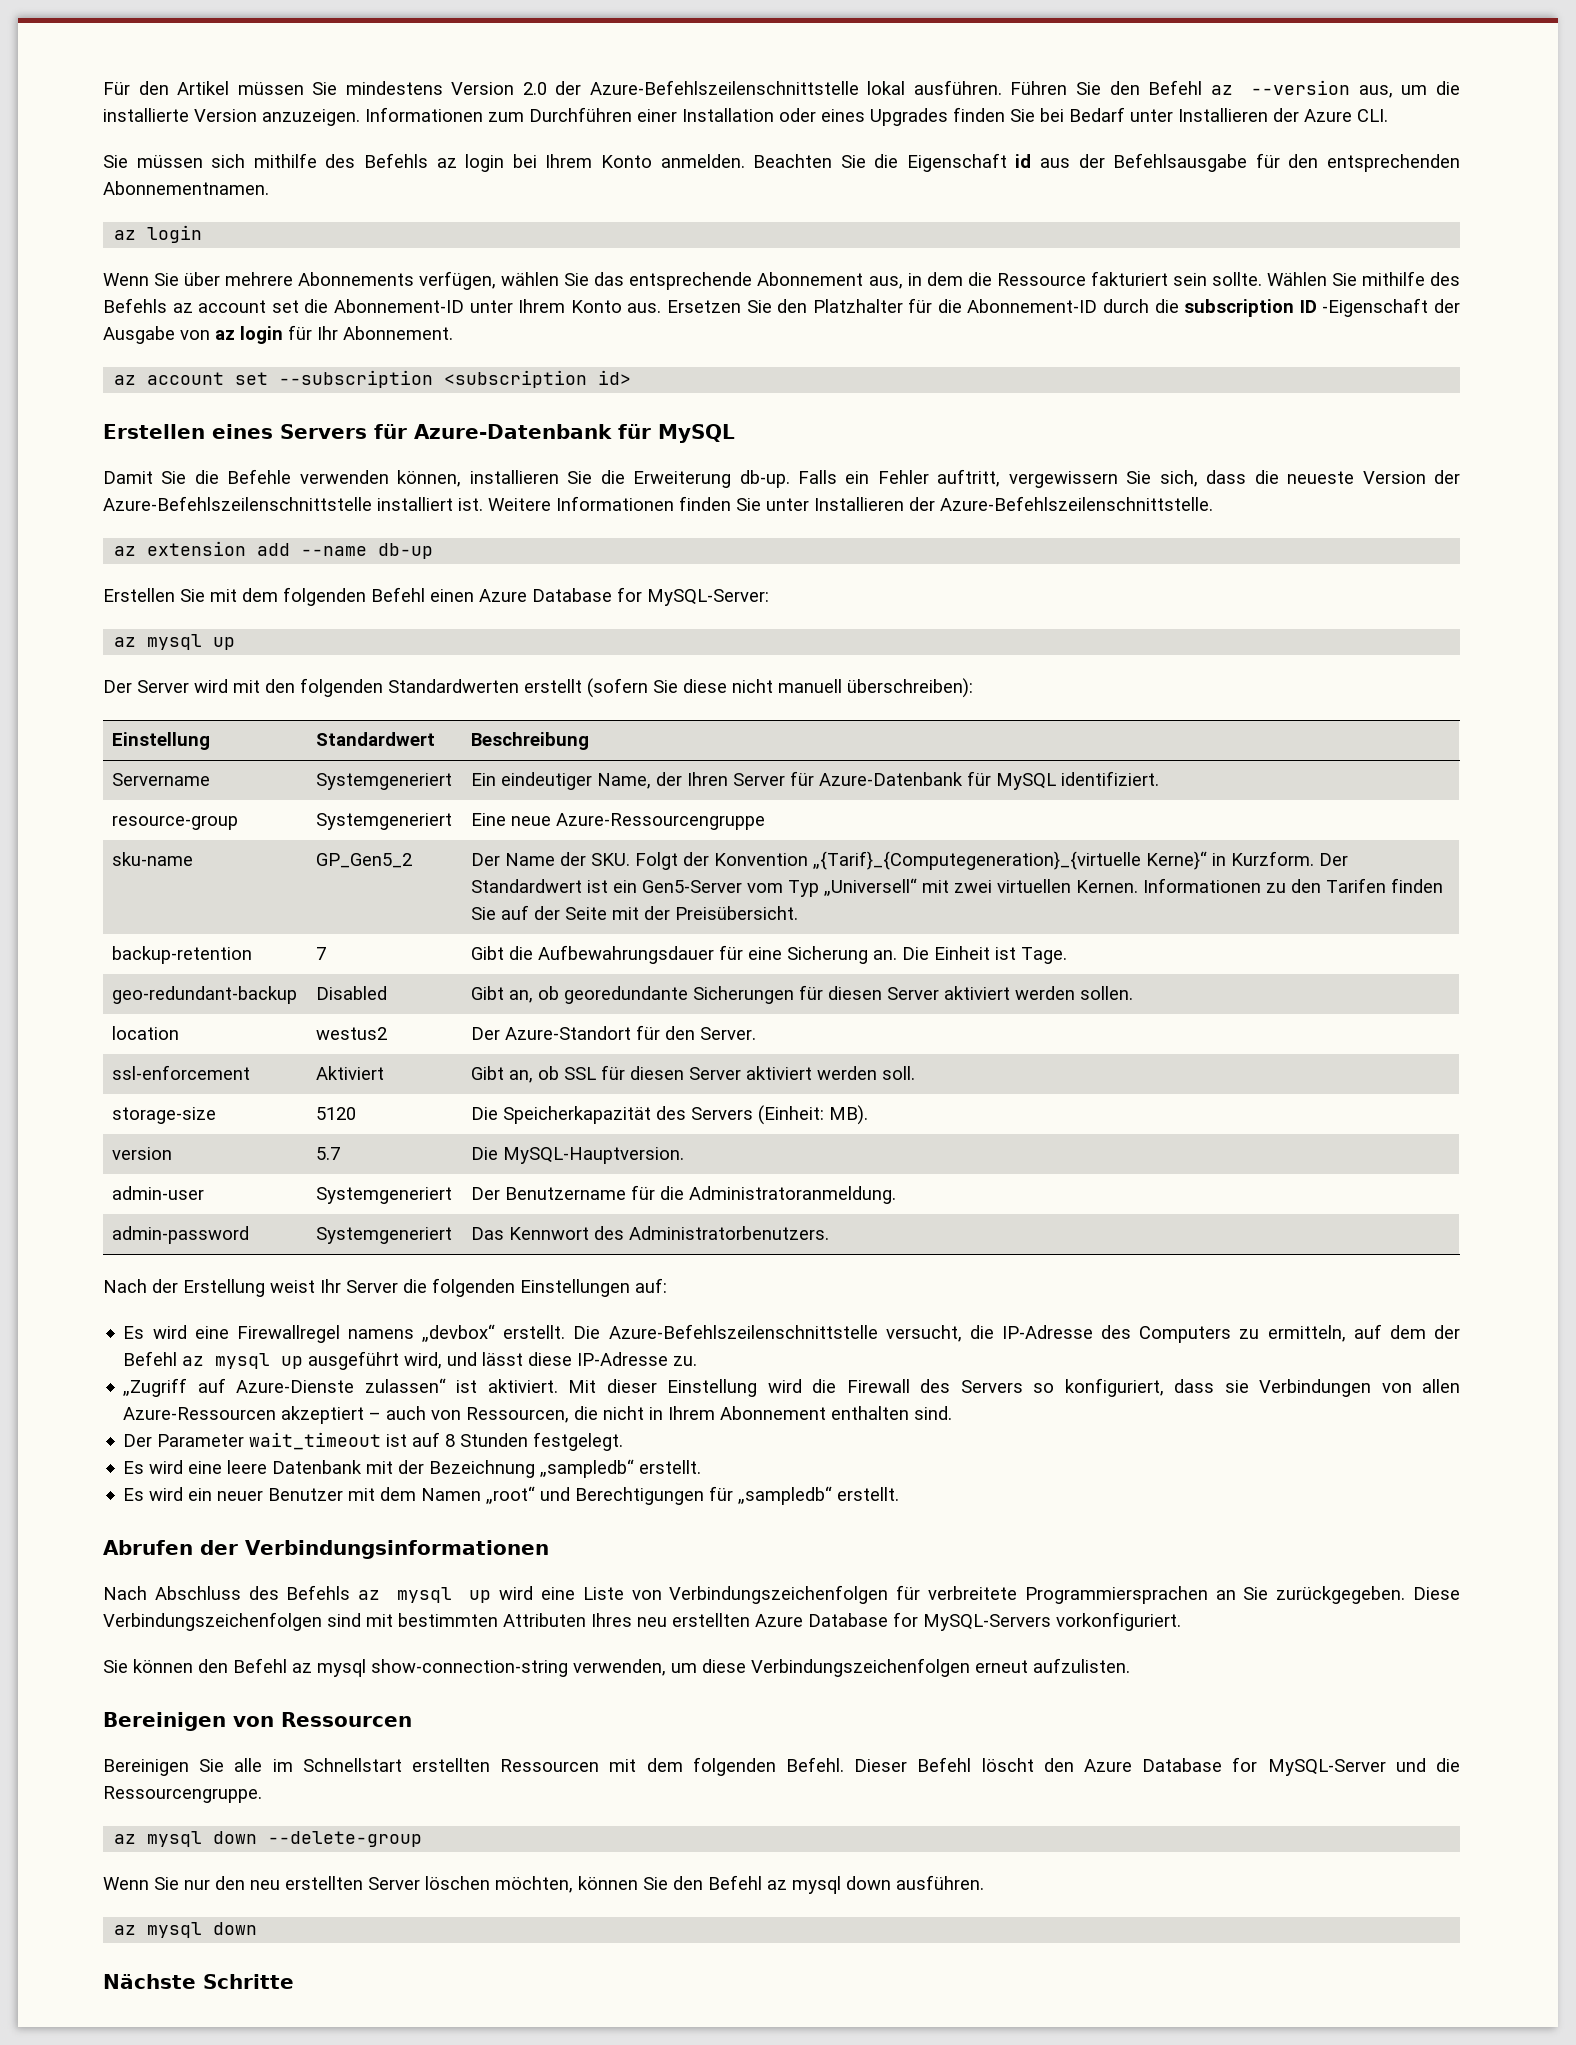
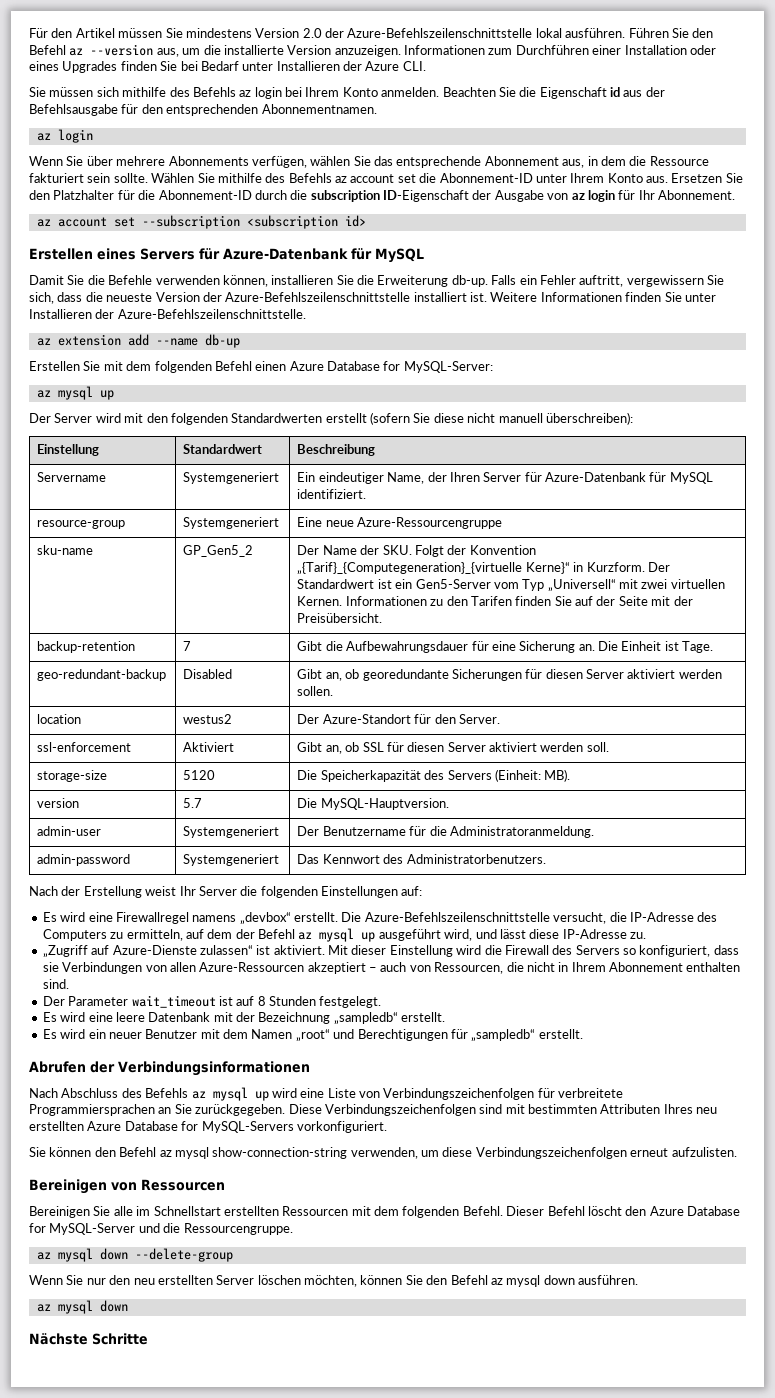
[1299,298,1429,317] ID -Eigenschaft -> [383,190,469,202] ID-Eigenschaft

